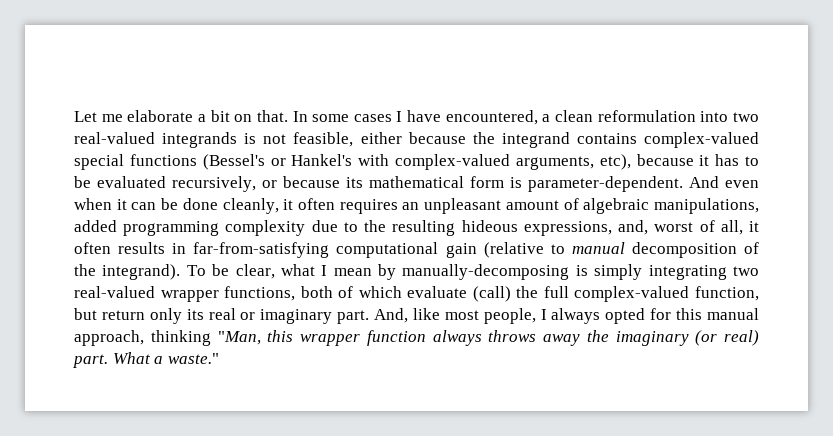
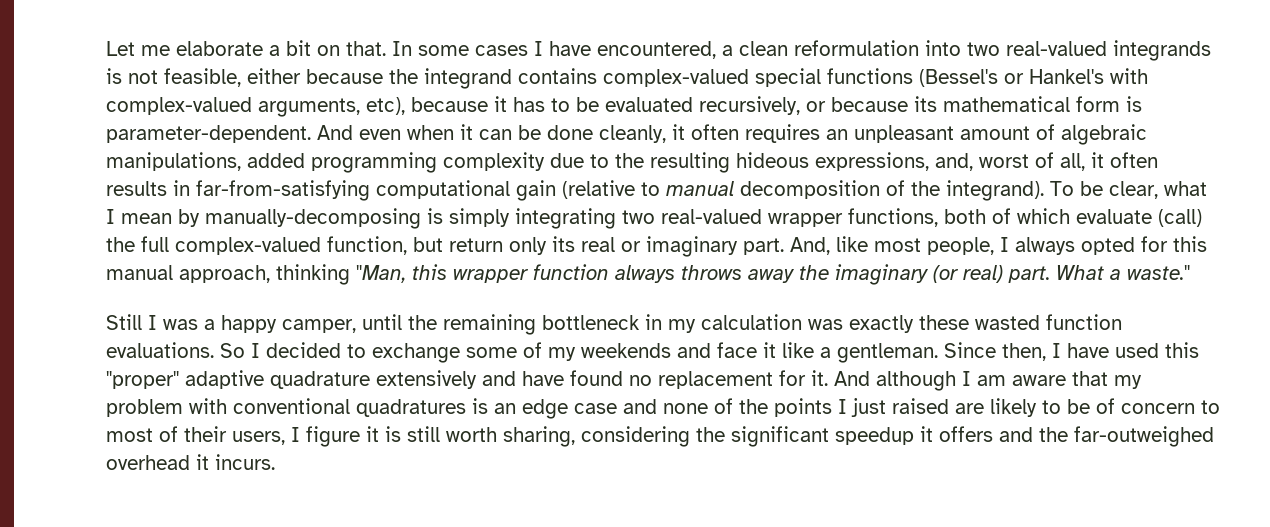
(219, 358) none -> [106,314,1122,335] [106,342,1199,363] [106,370,1142,391] [106,398,1220,419] [106,426,1214,447] [106,454,275,470] // Still I was a happy camper, until the remaining bottleneck in my calculation was exactly these wasted function evaluations. So I decided to exchange some of my weekends and face it like a gentleman. Since then, I have used this "proper" adaptive quadrature extensively and have found no replacement for it. And although I am aware that my problem with conventional quadratures is an edge case and none of the points I just raised are likely to be of concern to most of their users, I figure it is still worth sharing, considering the significant speedup it offers and the far-outweighed overhead it incurs.

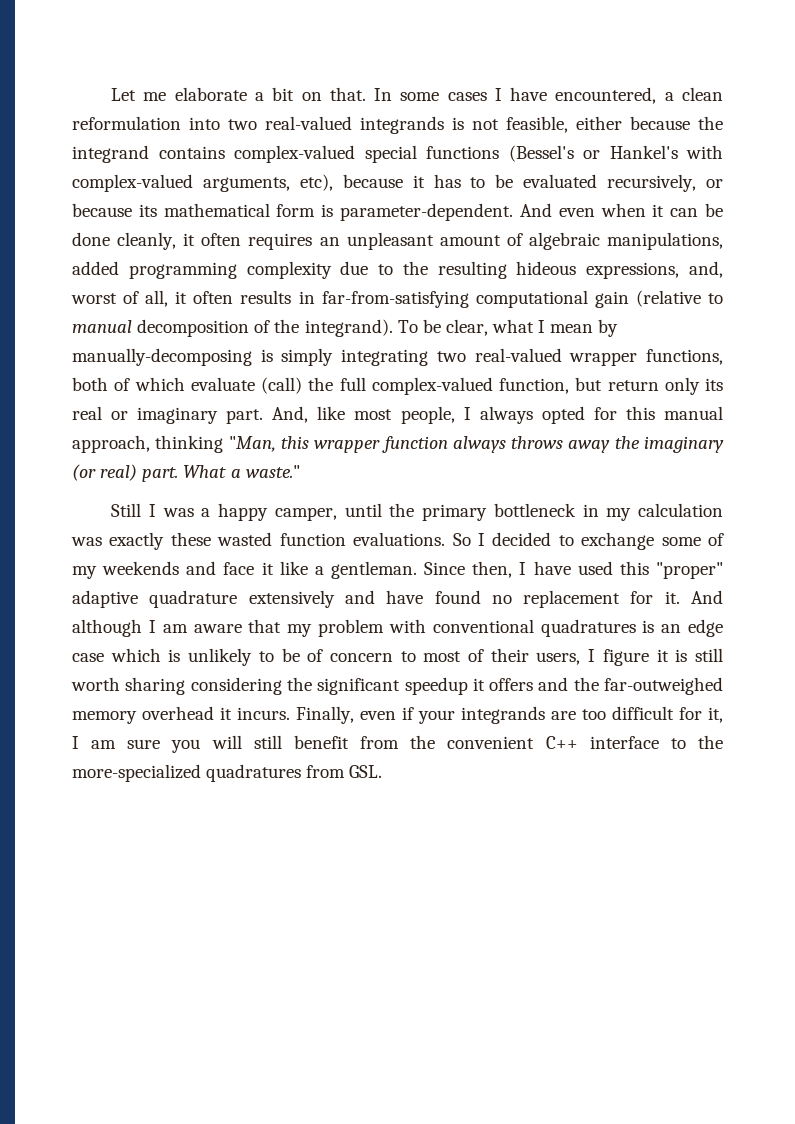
[443,314,536,335] remaining -> [422,504,488,521] primary
[623,398,1037,417] and none of the points I just raised are likely -> [110,648,253,666] which is unlikely
[503,426,575,447] sharing, -> [125,677,186,695] sharing
(1214, 436) none -> [72,711,137,724] memory
(275, 462) none -> [296,706,723,724] [72,735,723,753] [72,764,383,782] Finally, even if your integrands are too difficult for it, I am sure you will still benefit from the convenient C++ interface to the more-specialized quadratures from GSL.

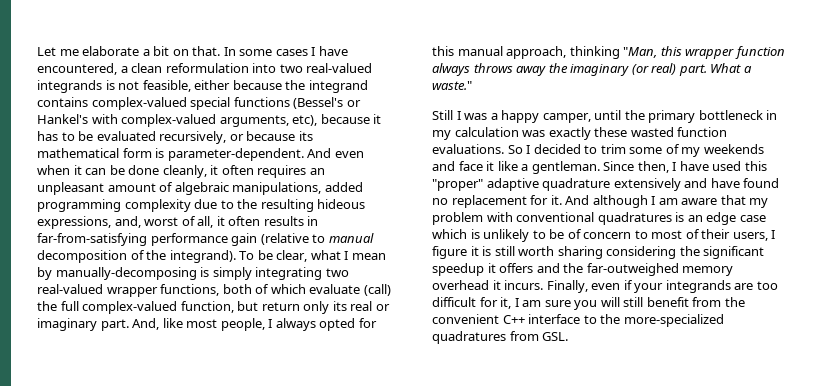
[475,290,588,308] computational -> [150,233,228,246] performance
[581,532,655,550] exchange -> [600,144,626,154] trim

